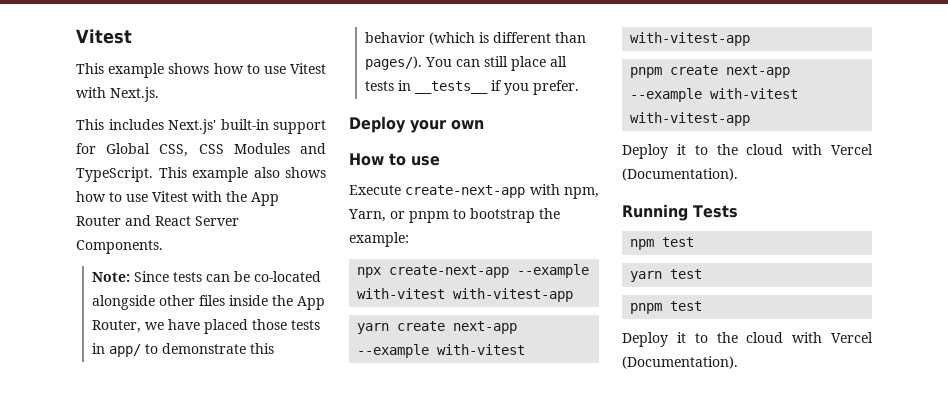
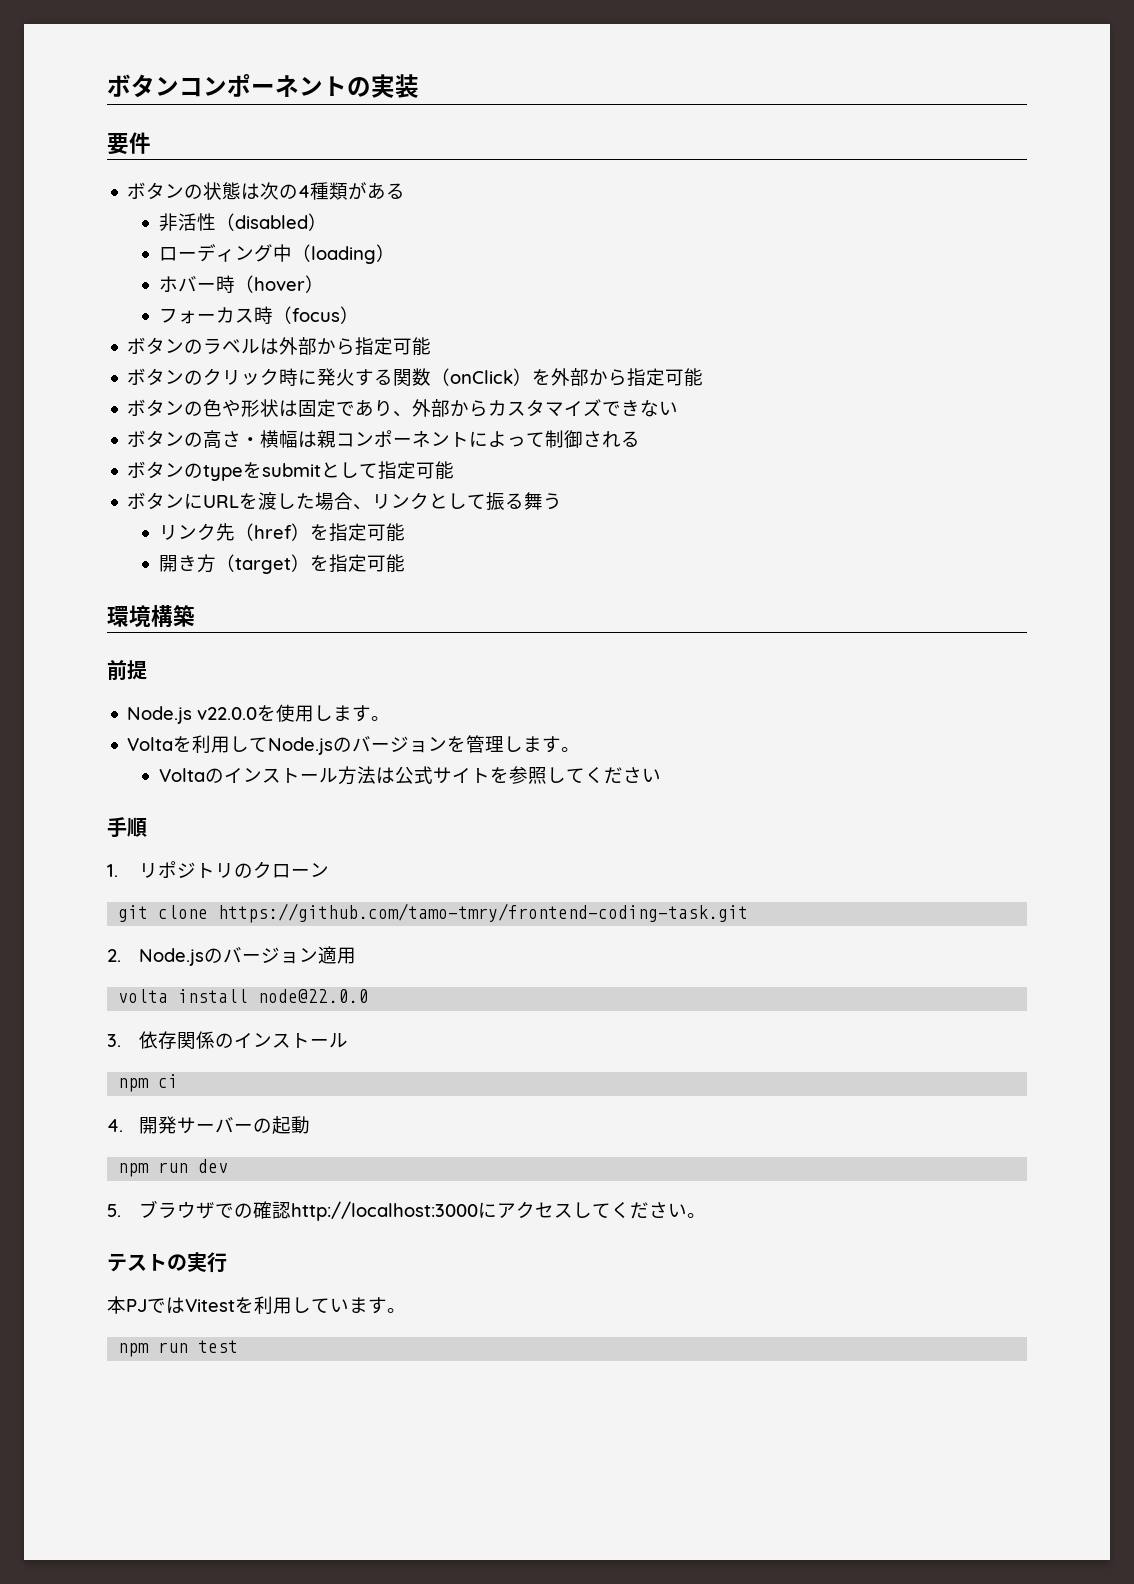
[76,29,132,44] [76,63,326,78] [76,87,159,102] [76,119,326,134] [76,143,326,157] [76,167,326,182] [76,191,279,206] [76,215,239,226] [76,240,163,254] [92,271,322,282] [92,295,326,310] [92,319,321,334] [92,343,275,357] [365,32,587,45] [365,56,568,71] [365,80,580,95] [349,116,484,133] [349,153,440,166] [349,184,599,199] [348,208,560,223] [349,232,409,247] [357,264,590,278] [357,288,574,302] [357,321,518,334] [357,344,526,358] [630,32,751,46] [630,65,791,78] [630,88,799,102] [630,112,751,126] [622,144,873,159] [622,168,738,181] [622,204,738,221] [630,237,695,250] [630,269,703,282] [630,301,703,314] [622,332,873,347] [622,356,738,369] Vitest // This example shows how to use Vitest with Next.js. // This includes Next.js' built-in support for Global CSS, CSS Modules and TypeScript. This example also shows how to use Vitest with the App Router and React Server Components. // Note: Since tests can be co-located alongside other files inside the App Router, we have placed those tests in app/ to demonstrate this behavior (which is different than pages/). You can still place all tests in __tests__ if you prefer. // Deploy your own // How to use // Execute create-next-app with npm, Yarn, or pnpm to bootstrap the example: // npx create-next-app --example with-vitest with-vitest-app // yarn create next-app --example with-vitest with-vitest-app // pnpm create next-app --example with-vitest with-vitest-app // Deploy it to the cloud with Vercel (Documentation). // Running Tests // npm test // yarn test // pnpm test // Deploy it to the cloud with Vercel (Documentation). -> [107,74,419,98] [107,132,151,155] [127,182,406,200] [158,213,327,231] [158,244,395,264] [158,275,324,293] [158,306,359,324] [127,337,432,356] [127,368,704,387] [127,399,679,417] [127,430,641,449] [127,461,455,481] [127,492,563,511] [158,523,405,542] [158,554,405,574] [107,605,195,627] [107,660,147,681] [127,704,391,724] [127,735,581,755] [158,766,661,785] [107,817,147,838] [107,861,329,879] [118,903,749,923] [107,946,356,966] [118,989,369,1003] [107,1031,348,1049] [118,1074,179,1092] [107,1116,310,1134] [118,1159,229,1177] [107,1200,706,1221] [107,1252,227,1273] [107,1296,406,1314] [118,1340,239,1357] ボタンコンポーネントの実装 // 要件 // ボタンの状態は次の4種類がある // 非活性（disabled） // ローディング中（loading） // ホバー時（hover） // フォーカス時（focus） // ボタンのラベルは外部から指定可能 // ボタンのクリック時に発火する関数（onClick）を外部から指定可能 // ボタンの色や形状は固定であり、外部からカスタマイズできない // ボタンの高さ・横幅は親コンポーネントによって制御される // ボタンのtypeをsubmitとして指定可能 // ボタンにURLを渡した場合、リンクとして振る舞う // リンク先（href）を指定可能 // 開き方（target）を指定可能 // 環境構築 // 前提 // Node.js v22.0.0を使用します。 // Voltaを利用してNode.jsのバージョンを管理します。 // Voltaのインストール方法は公式サイトを参照してください // 手順 // 1.リポジトリのクローン // git clone https://github.com/tamo-tmry/frontend-coding-task.git // 2. Node.jsのバージョン適用 // volta install node@22.0.0 // 3.依存関係のインストール // npm ci // 4.開発サーバーの起動 // npm run dev // 5.ブラウザでの確認http://localhost:3000にアクセスしてください。 // テストの実行 // 本PJではVitestを利用しています。 // npm run test

